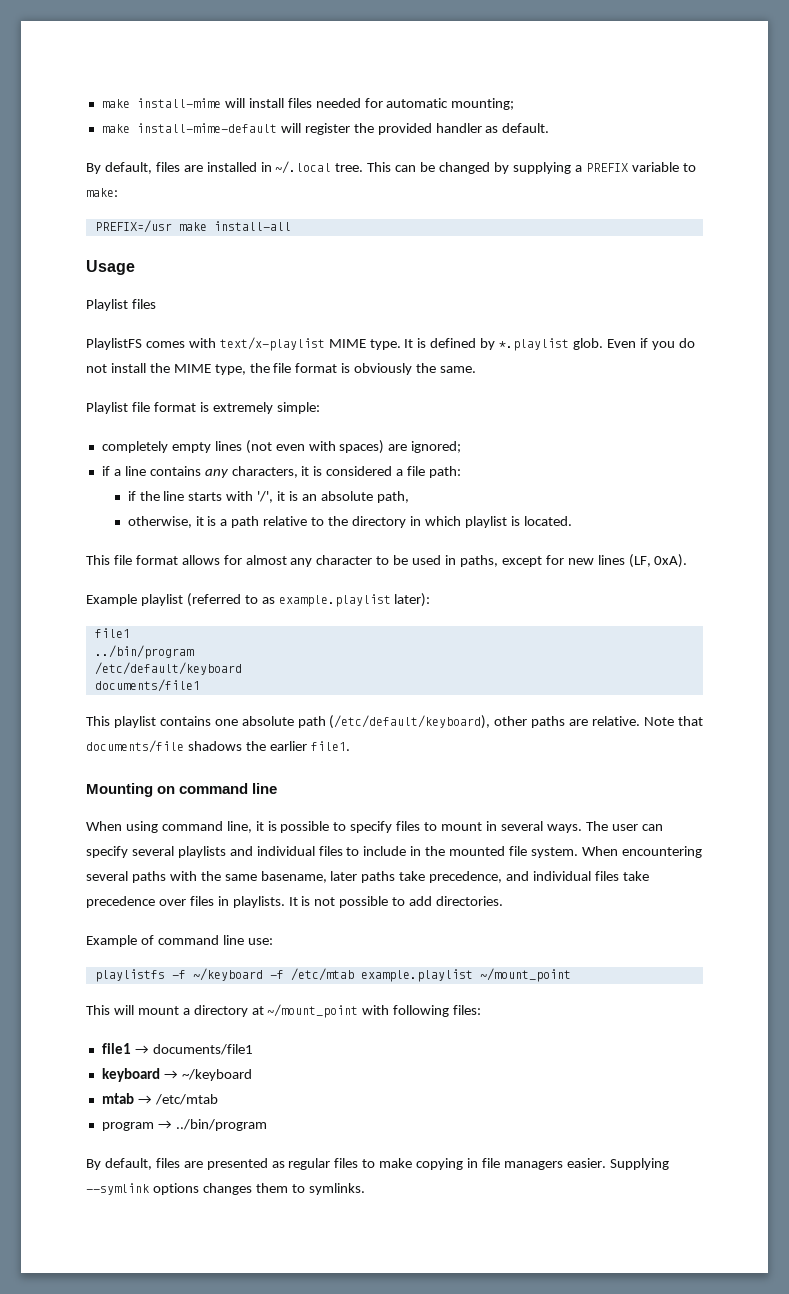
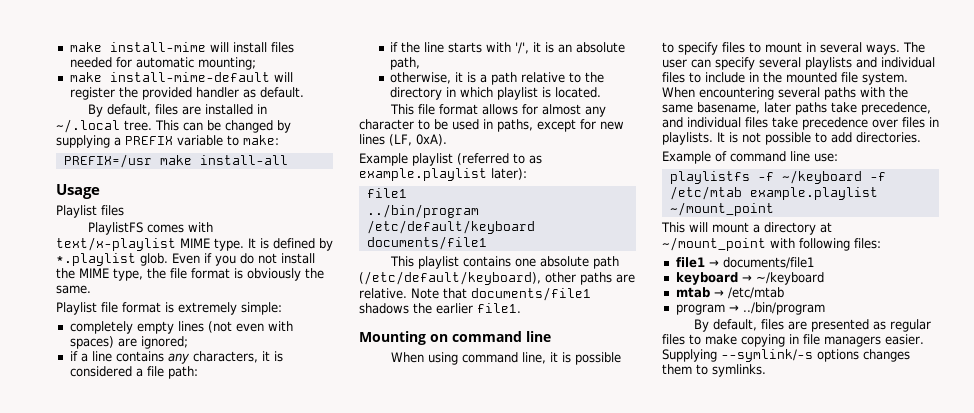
[86,740,184,753] documents/file -> [471,287,591,301] documents/file1
[86,1183,149,1195] --symlink -> [721,349,813,362] --symlink/-s

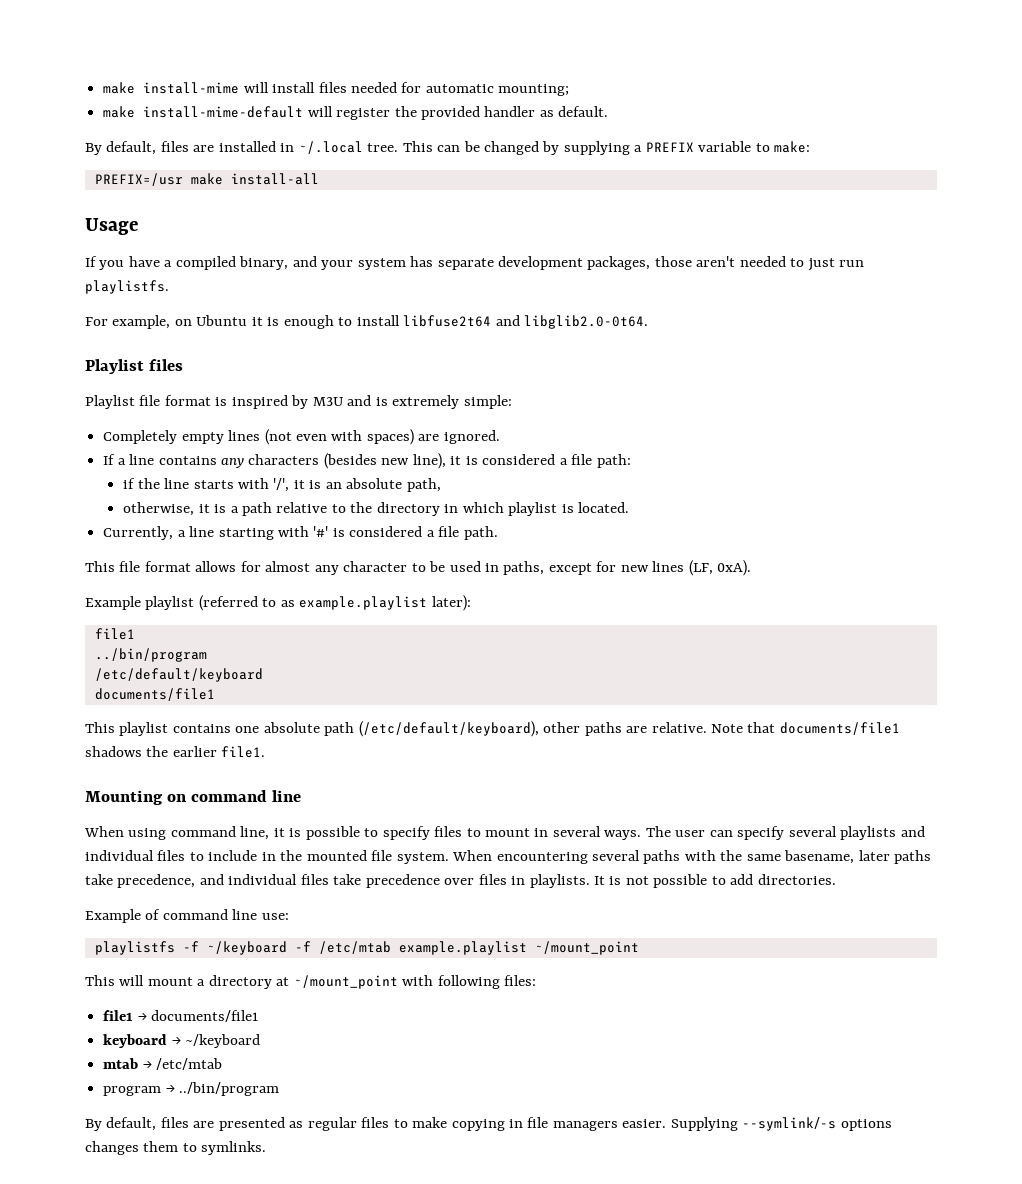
[56,205,124,218] [88,222,214,235] [56,237,333,251] [56,253,315,266] [56,268,324,281] [56,285,91,294] Playlist files // PlaylistFS comes with text/x-playlist MIME type. It is defined by *.playlist glob. Even if you do not install the MIME type, the file format is obviously the same. -> [85,256,865,271] [85,280,169,294] [85,315,649,329] [85,359,184,374] If you have a compiled binary, and your system has separate development packages, those aren't needed to just run playlistfs. // For example, on Ubuntu it is enough to install libfuse2t64 and libglib2.0-0t64. // Playlist files
(174, 307) none -> [231,395,388,409] inspired by M3U and is
[69,321,133,334] completely -> [103,430,178,444] Completely
[140,336,188,349] [69,351,78,361] ignored; // if -> [443,430,500,444] [103,454,116,465] ignored. // If
[192,351,258,363] characters, -> [248,453,446,469] characters (besides new line),
(601, 92) none -> [103,526,498,540] // Currently, a line starting with '#' is considered a file path.

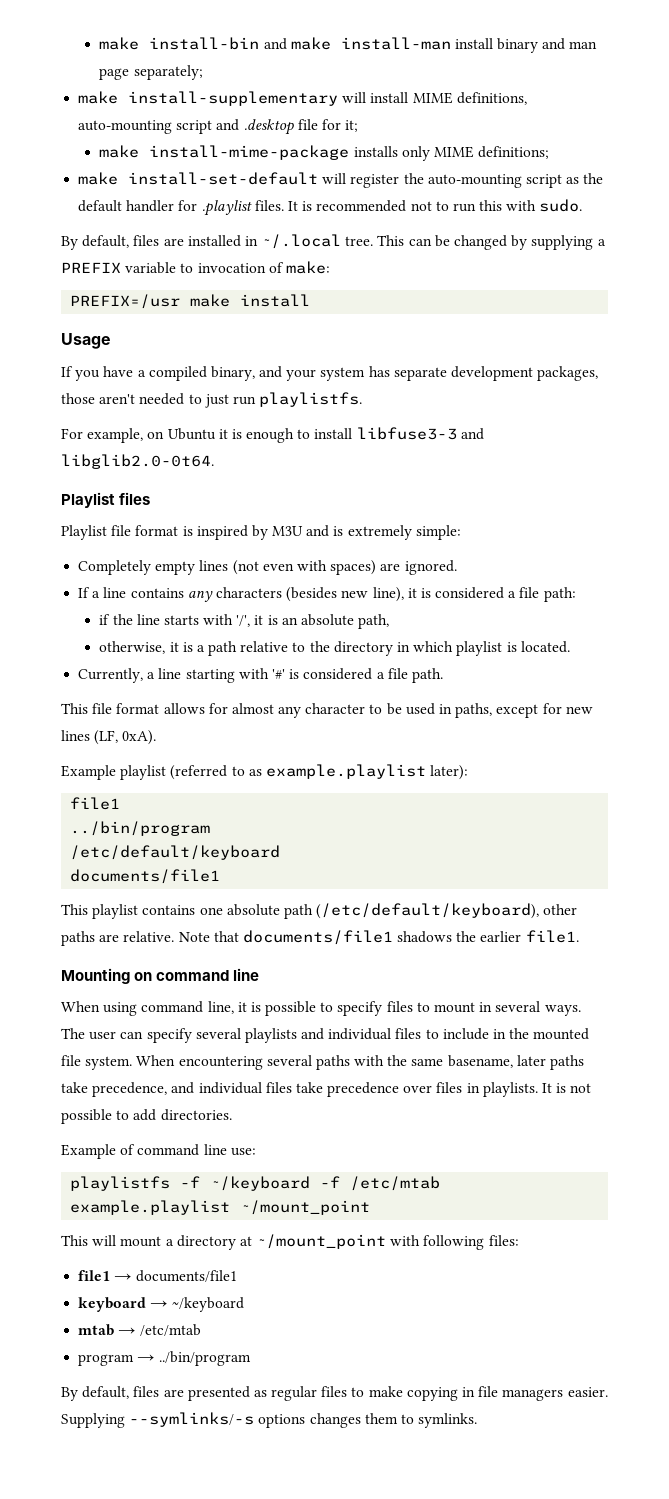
[103,82,570,96] [103,106,609,120] make install-mime will install files needed for automatic mounting; // make install-mime-default will register the provided handler as default. -> [99,37,598,53] [99,65,203,80] [78,91,527,106] [78,119,359,135] [99,145,550,161] [78,172,604,188] [78,199,583,216] make install-bin and make install-man install binary and man page separately; // make install-supplementary will install MIME definitions, auto-mounting script and .desktop file for it; // make install-mime-package installs only MIME definitions; // make install-set-default will register the auto-mounting script as the default handler for .playlist files. It is recommended not to run this with sudo.
(770, 147) none -> [197,262,284,273] invocation of
[230,173,319,185] install-all -> [240,294,311,307] install
[403,315,492,327] libfuse2t64 -> [356,427,457,440] libfuse3-3
[742,1117,837,1131] --symlink/-s -> [129,1412,255,1427] --symlinks/-s

